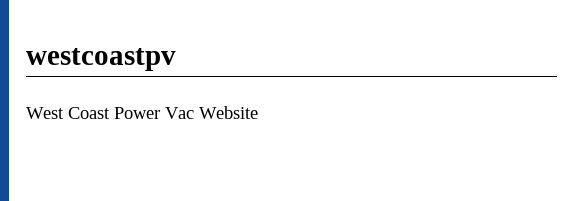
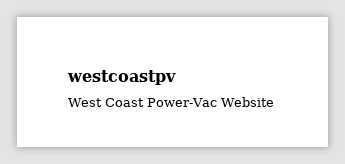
[114,107,194,119] Power Vac -> [146,98,217,107] Power-Vac

